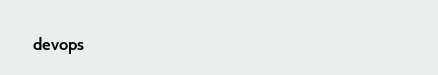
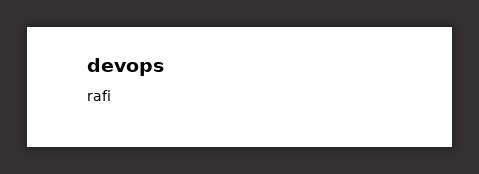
(84, 45) none -> [87,90,111,101] // rafi

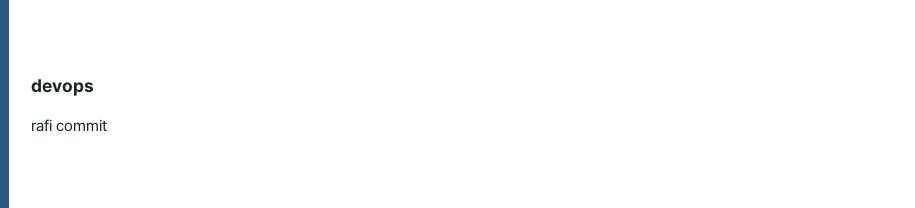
(111, 95) none -> [56,119,108,132] commit

